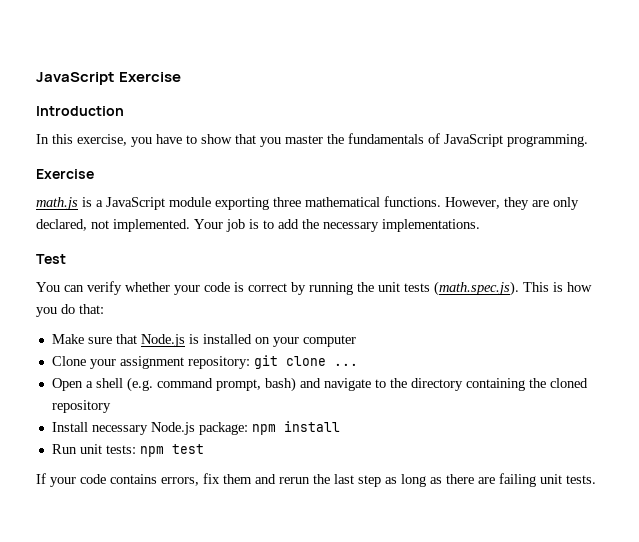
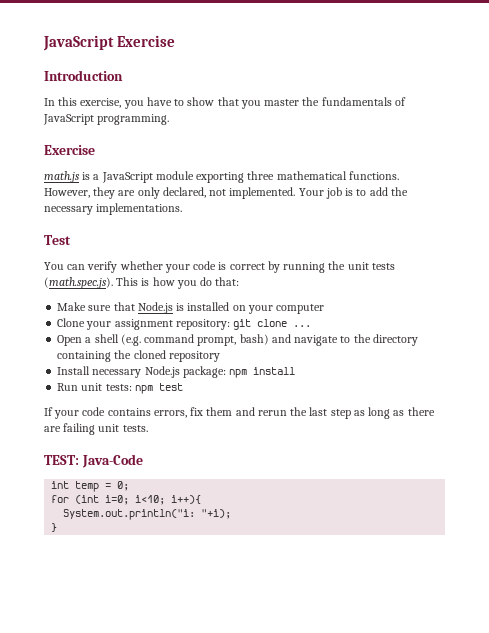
(596, 479) none -> [44,454,143,468] [51,481,130,492] [51,495,202,505] [63,509,232,520] [51,523,58,532] // TEST: Java-Code // int temp = 0; // for (int i=0; i<10; i++){ // System.out.println("i: "+i); // }

